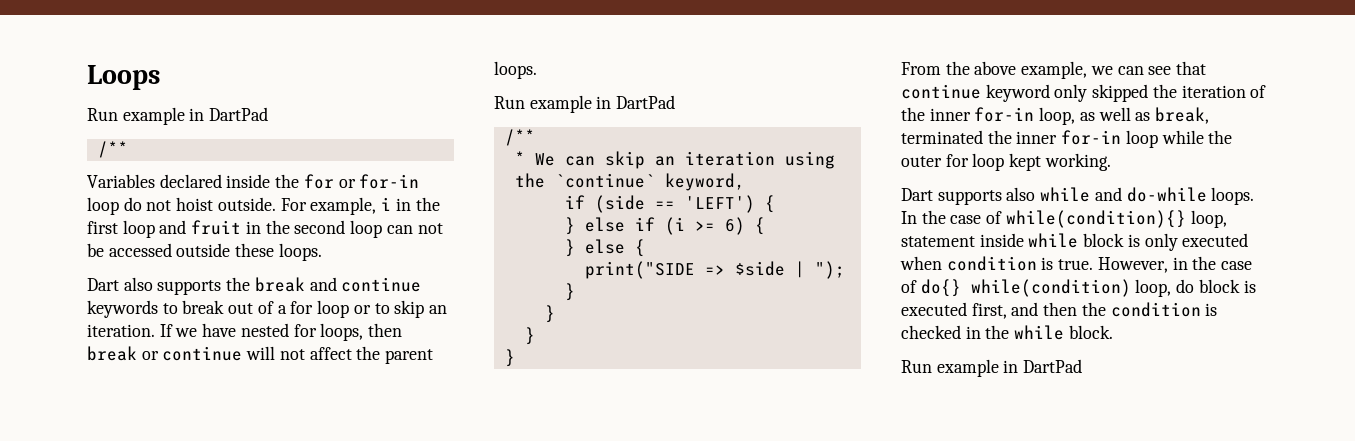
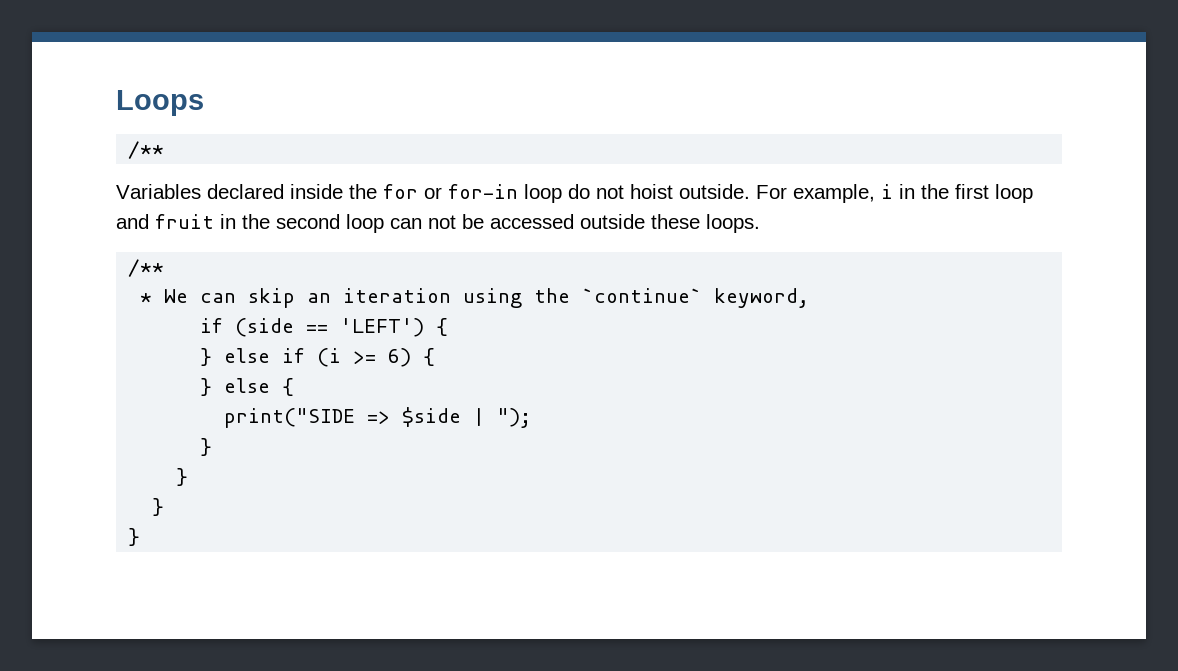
[87,107,269,125] // Run example in DartPad -> (204, 103) none
[87,277,422,295] [87,300,447,318] [87,323,403,341] [87,346,434,364] [494,61,537,79] [494,95,676,113] // Dart also supports the break and continue keywords to break out of a for loop or to skip an iteration. If we have nested for loops, then break or continue will not affect the parent loops. // Run example in DartPad -> (760, 223) none
[901,61,1207,79] [901,84,1267,102] [901,107,1210,125] [901,130,1233,148] [901,153,1111,171] [901,187,1255,205] [901,210,1227,228] [901,233,1249,251] [900,256,1253,273] [901,279,1256,297] [901,302,1218,319] [901,325,1113,340] [901,359,1083,377] // From the above example, we can see that continue keyword only skipped the iteration of the inner for-in loop, as well as break, terminated the inner for-in loop while the outer for loop kept working. // Dart supports also while and do-while loops. In the case of while(condition){} loop, statement inside while block is only executed when condition is true. However, in the case of do{} while(condition) loop, do block is executed first, and then the condition is checked in the while block. // Run example in DartPad -> (141, 537) none

